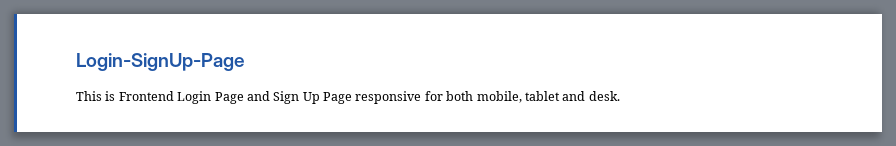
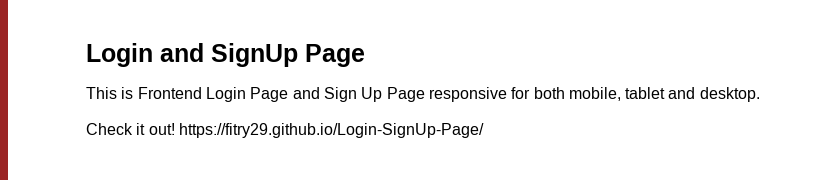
[76,53,245,71] Login-SignUp-Page -> [86,43,365,67] Login and SignUp Page
[588,91,620,101] desk. -> [699,87,760,102] [86,123,484,138] desktop. // Check it out! https://fitry29.github.io/Login-SignUp-Page/

